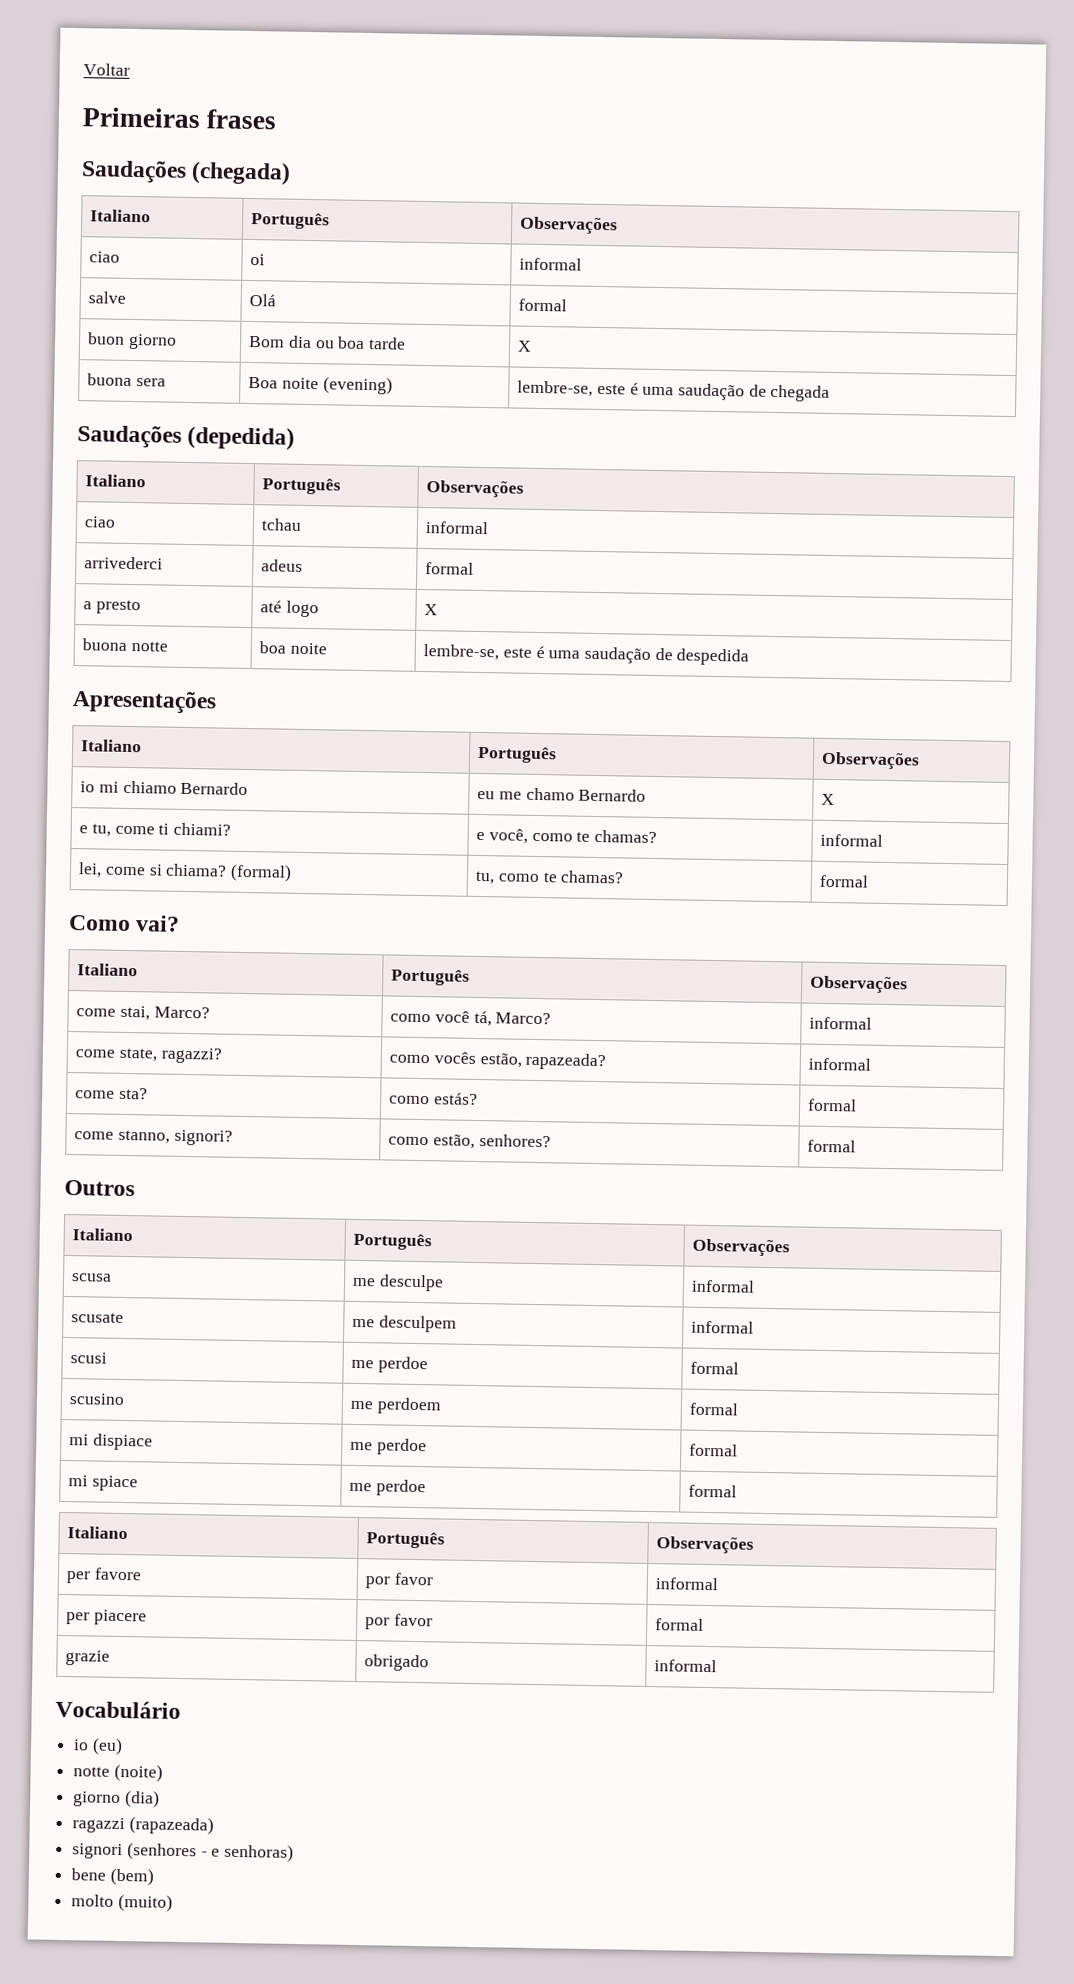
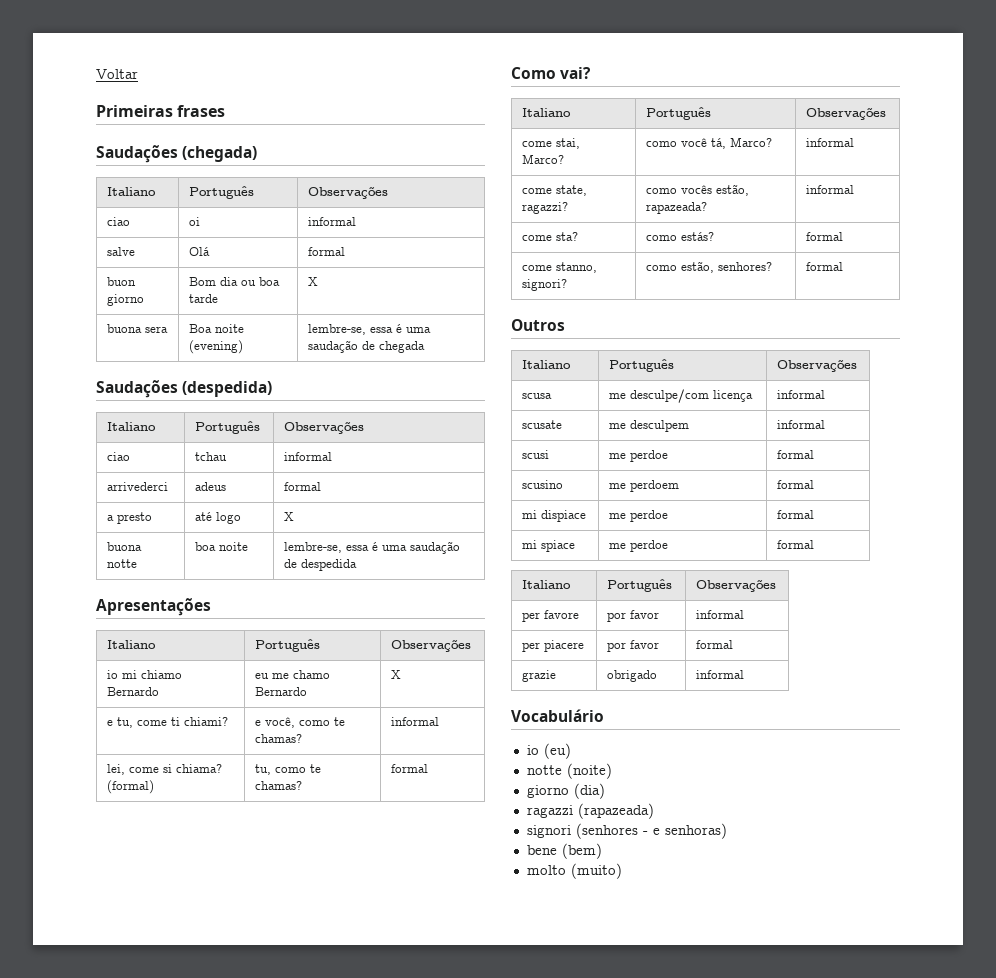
[596,383,626,395] este -> [370,327,394,333] essa
[187,425,296,450] (depedida) -> [182,381,273,397] (despedida)
[502,647,532,658] este -> [346,545,370,551] essa
[378,1274,444,1292] desculpe -> [630,389,754,403] desculpe/com licença

